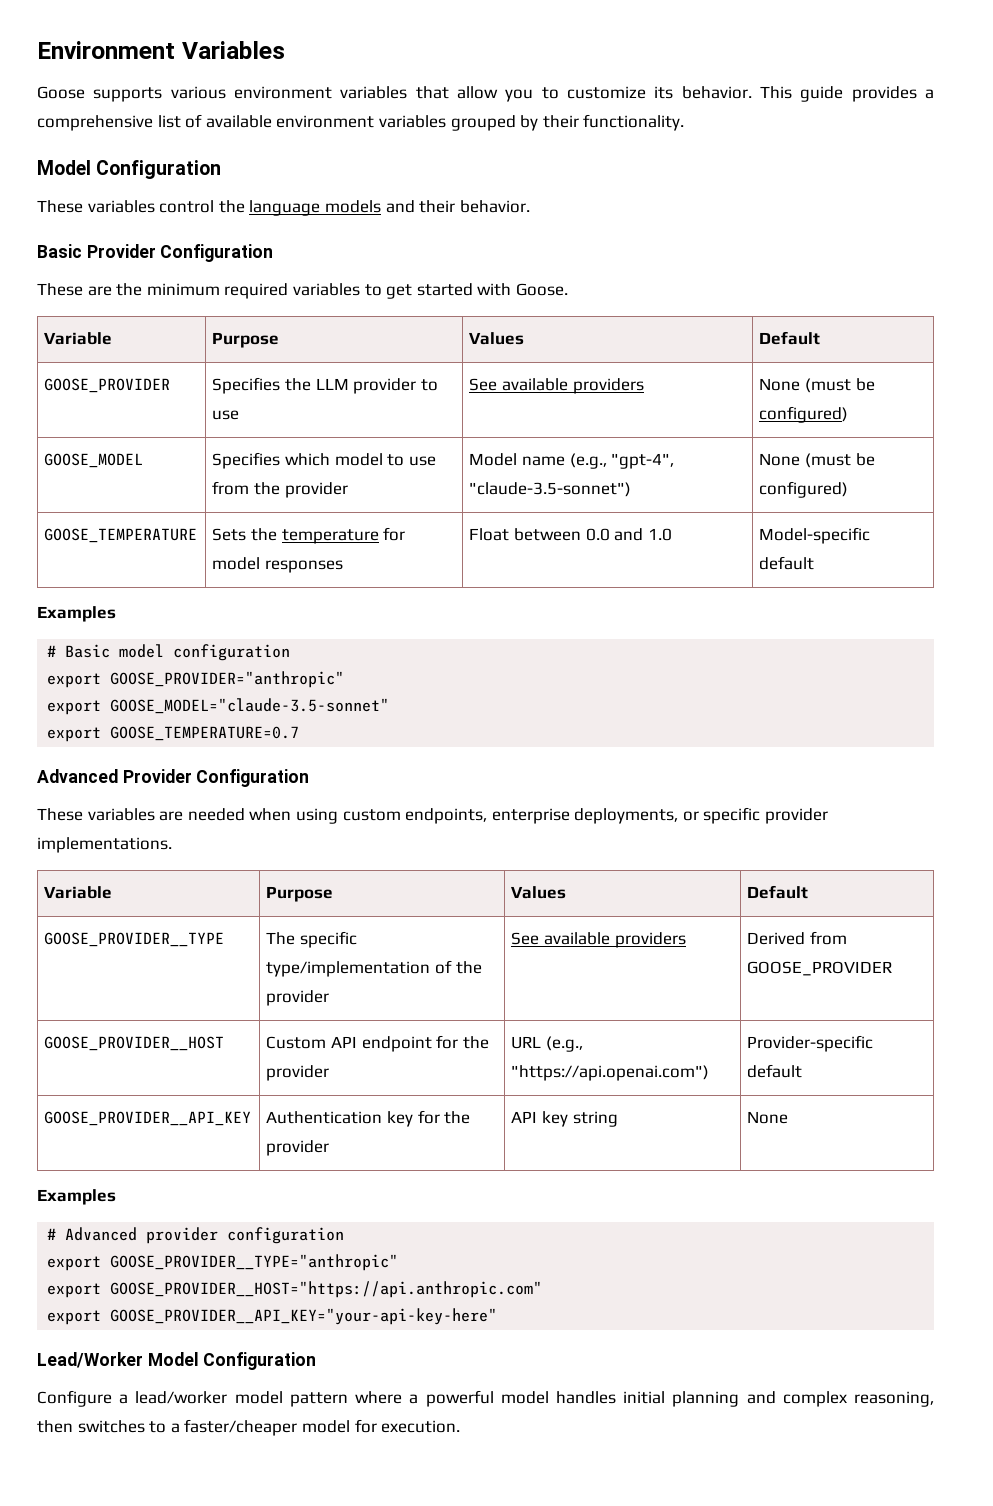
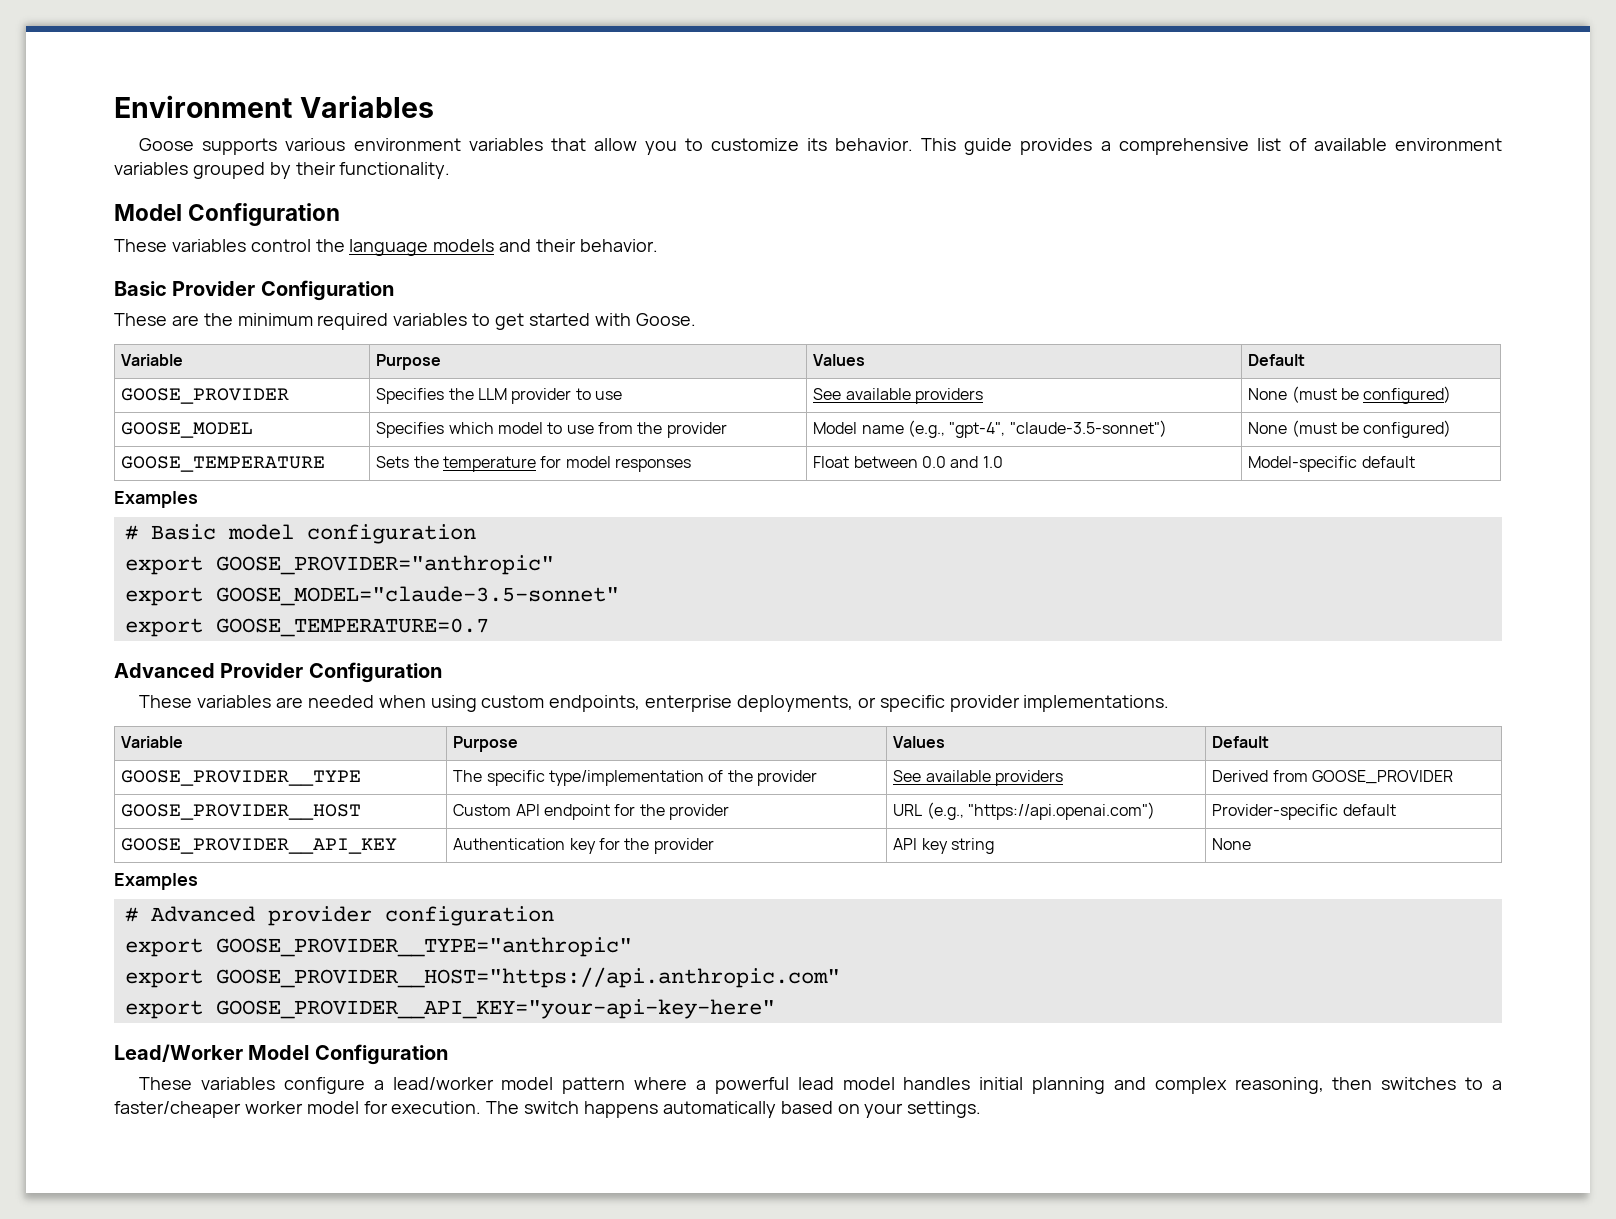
[37,1390,112,1407] Configure -> [139,1077,365,1094] These variables configure
(494, 1398) none -> [797,1077,834,1090] lead
(298, 1427) none -> [244,1101,303,1114] worker
(461, 1426) none -> [486,1101,982,1118] The switch happens automatically based on your settings.

